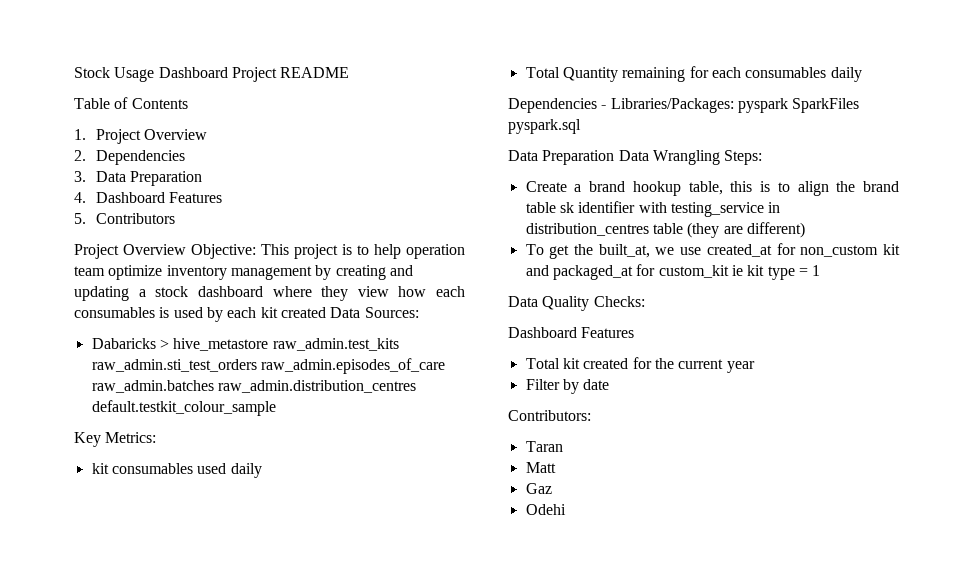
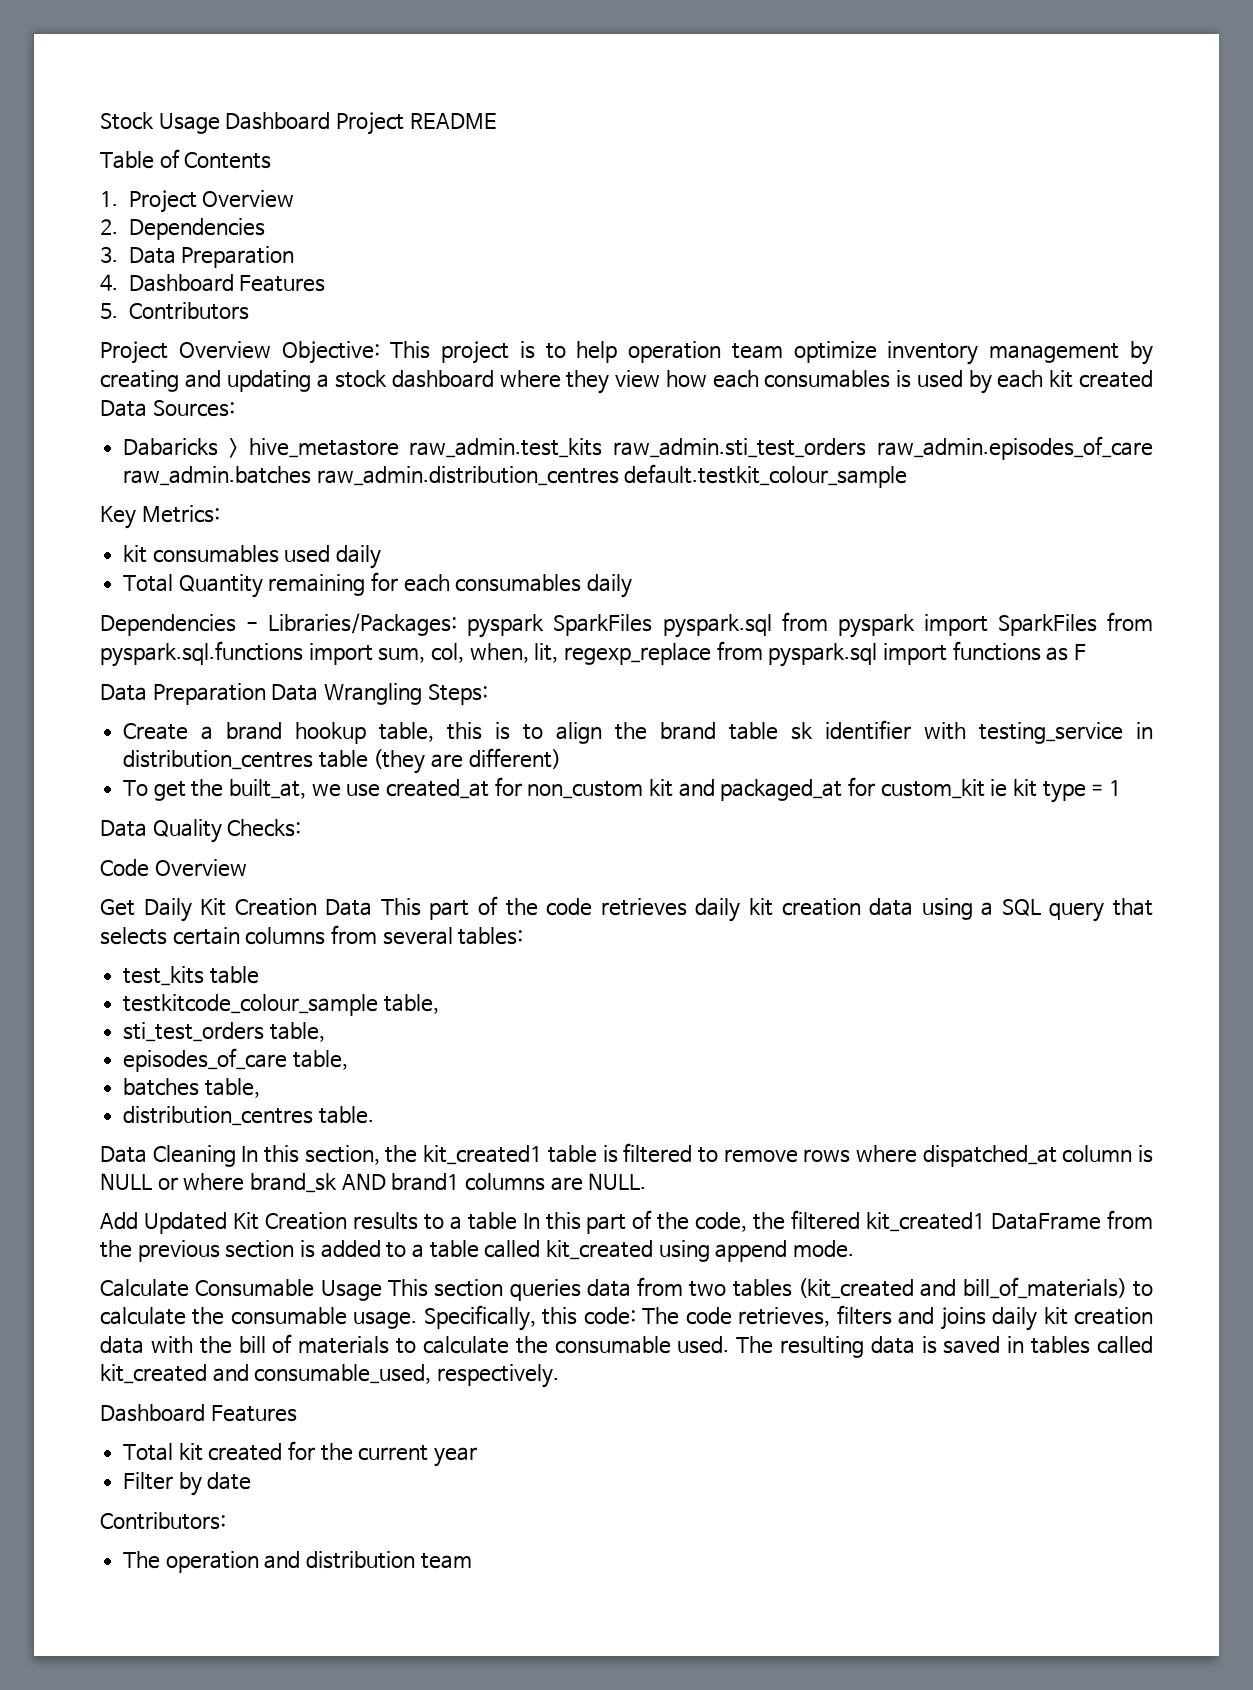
(581, 126) none -> [781,612,1154,638] [100,641,1086,667] from pyspark import SparkFiles from pyspark.sql.functions import sum, col, when, lit, regexp_replace from pyspark.sql import functions as F
(645, 301) none -> [100,859,247,877] [100,896,1154,922] [100,925,524,945] [123,966,259,986] [123,994,439,1016] [123,1022,325,1042] [123,1048,348,1072] [123,1078,260,1098] [123,1106,374,1126] [100,1143,1153,1167] [100,1173,647,1193] [100,1210,1154,1234] [100,1240,854,1262] [100,1277,1153,1301] [100,1305,1154,1331] [100,1334,1153,1358] [100,1364,559,1388] // Code Overview // Get Daily Kit Creation Data This part of the code retrieves daily kit creation data using a SQL query that selects certain columns from several tables: // test_kits table // testkitcode_colour_sample table, // sti_test_orders table, // episodes_of_care table, // batches table, // distribution_centres table. // Data Cleaning In this section, the kit_created1 table is filtered to remove rows where dispatched_at column is NULL or where brand_sk AND brand1 columns are NULL. // Add Updated Kit Creation results to a table In this part of the code, the filtered kit_created1 DataFrame from the previous section is added to a table called kit_created using append mode. // Calculate Consumable Usage This section queries data from two tables (kit_created and bill_of_materials) to calculate the consumable usage. Specifically, this code: The code retrieves, filters and joins daily kit creation data with the bill of materials to calculate the consumable used. The resulting data is saved in tables called kit_created and consumable_used, respectively.
[525,441,563,452] [525,462,556,473] [525,483,552,494] [525,504,566,515] Taran // Matt // Gaz // Odehi -> [123,1551,472,1573] The operation and distribution team

